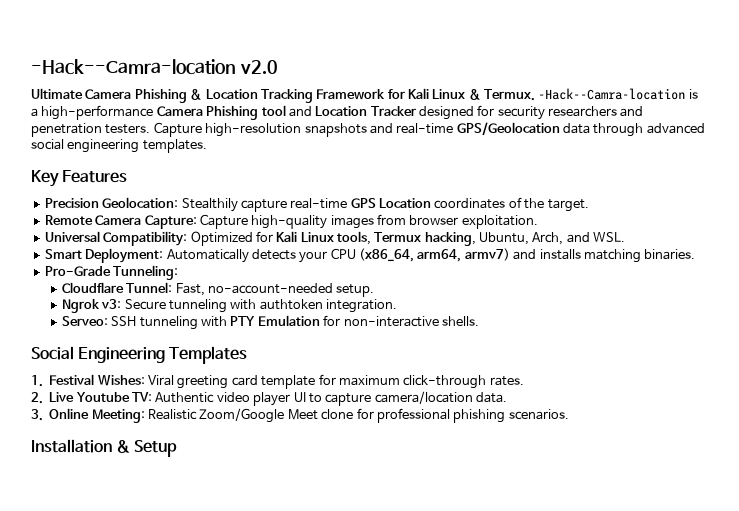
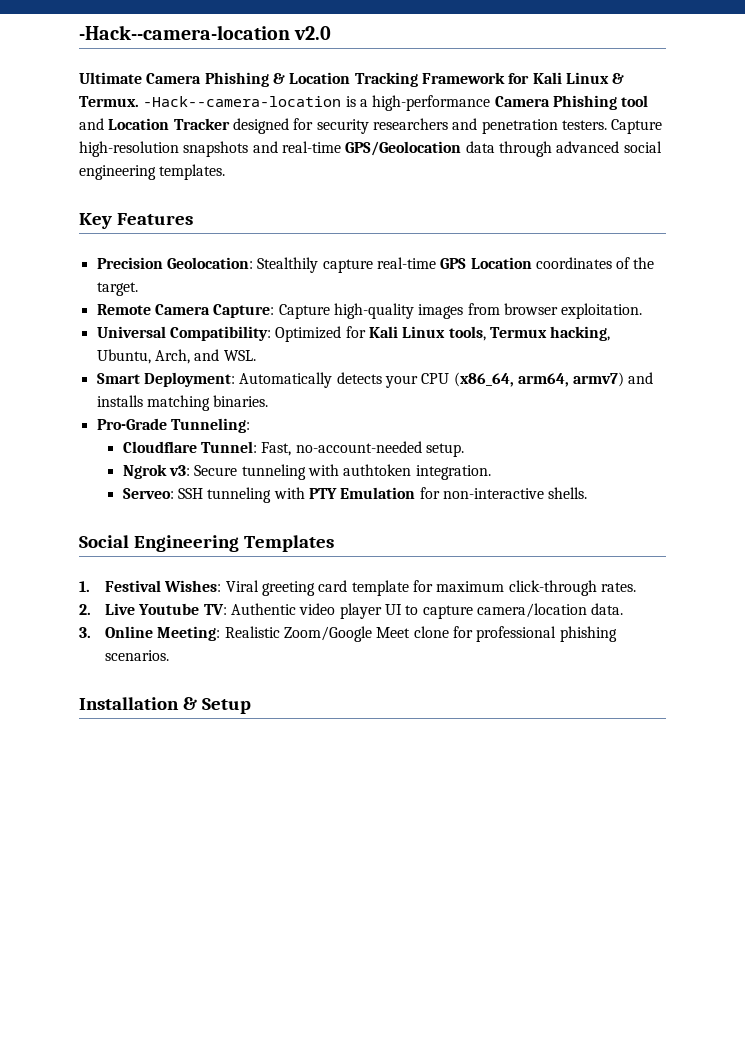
[31,59,236,75] -Hack--Camra-location -> [79,25,290,40] -Hack--camera-location
[538,88,686,100] -Hack--Camra-location -> [143,96,342,107] -Hack--camera-location

